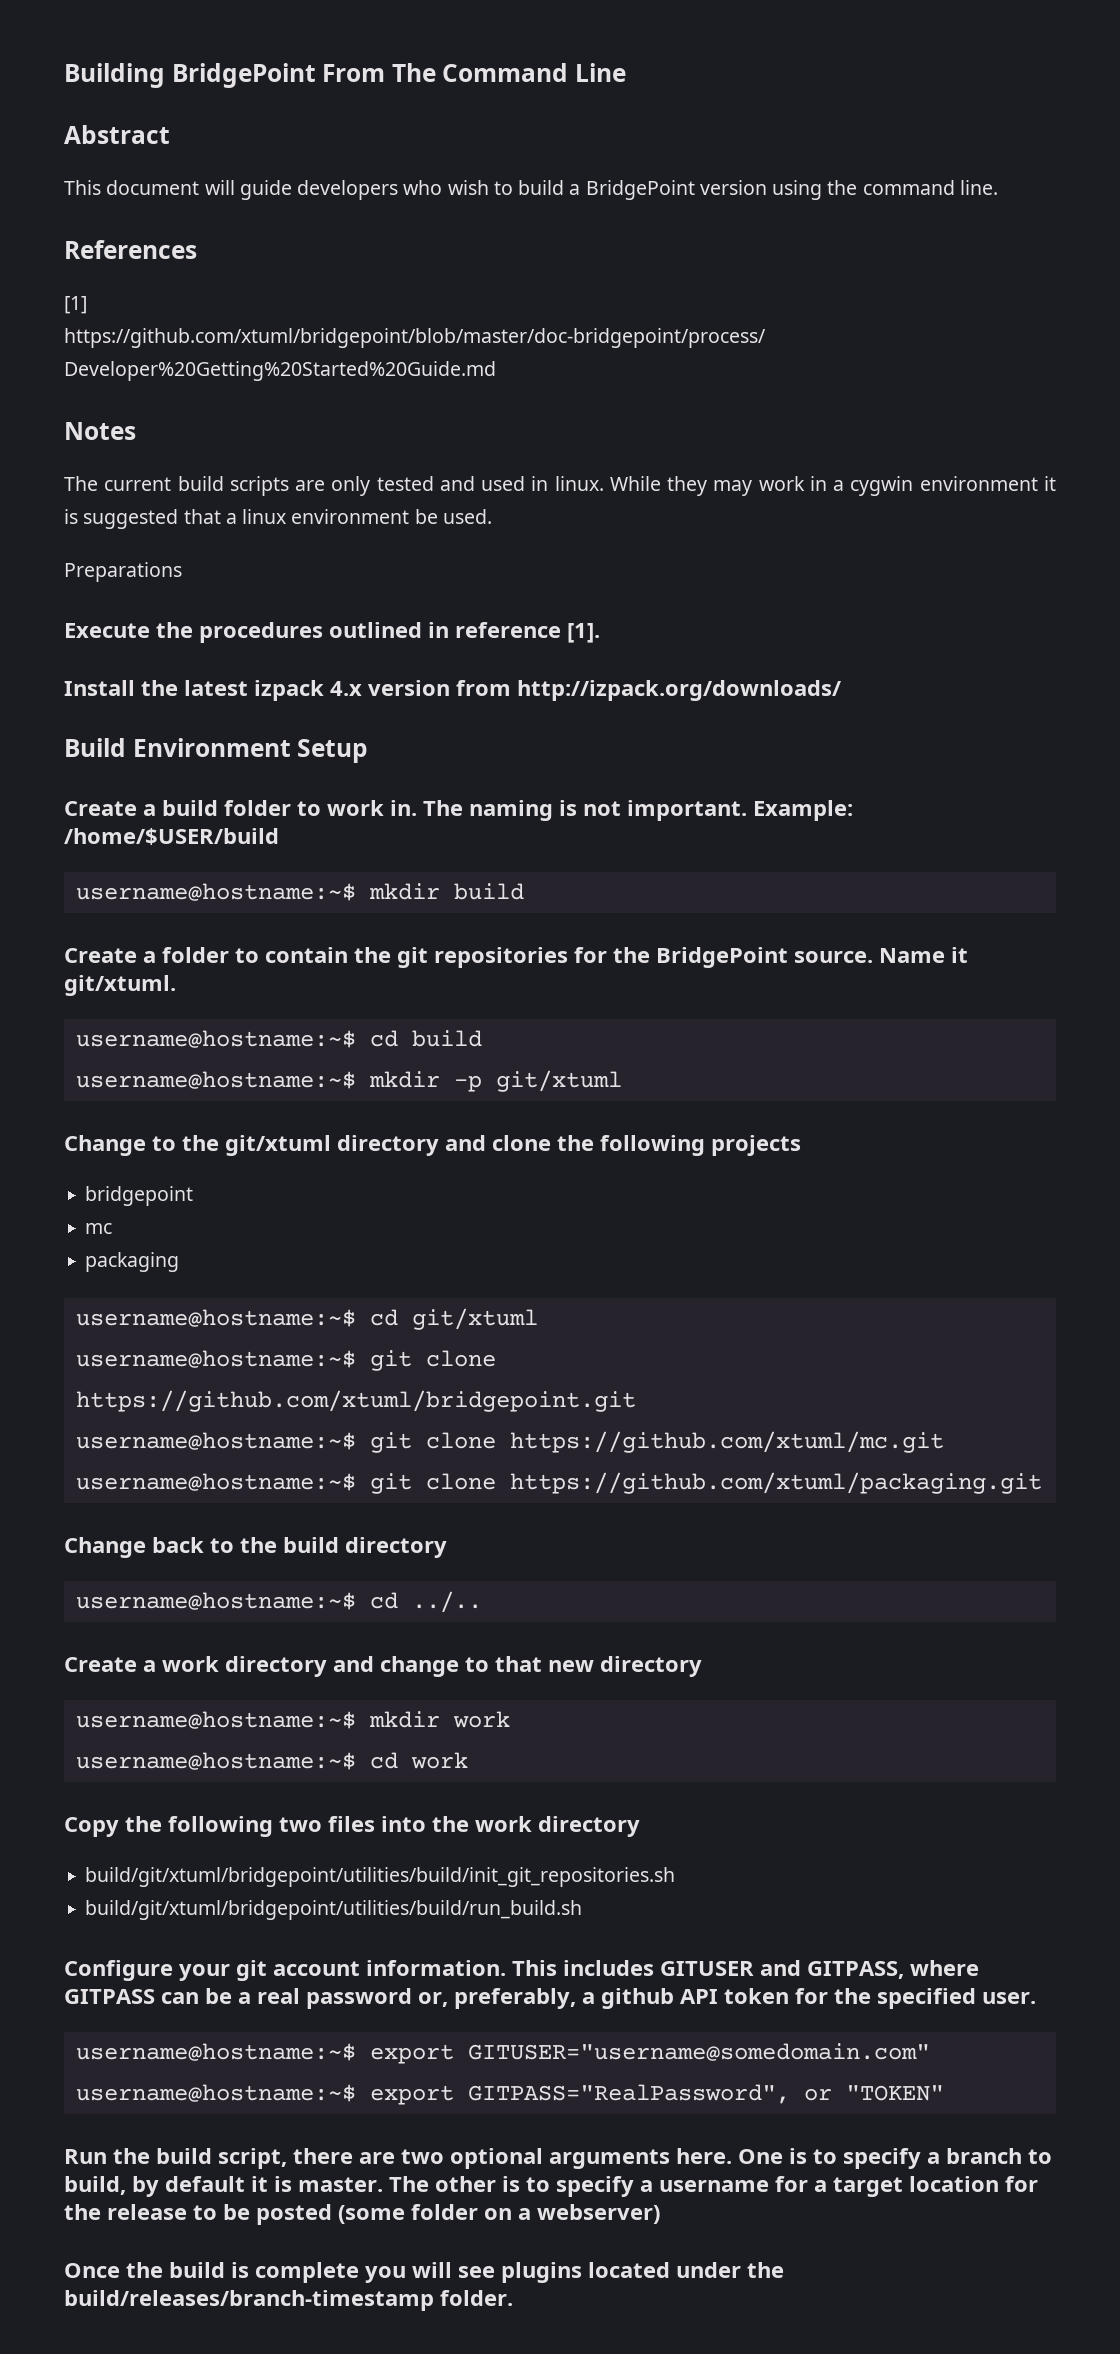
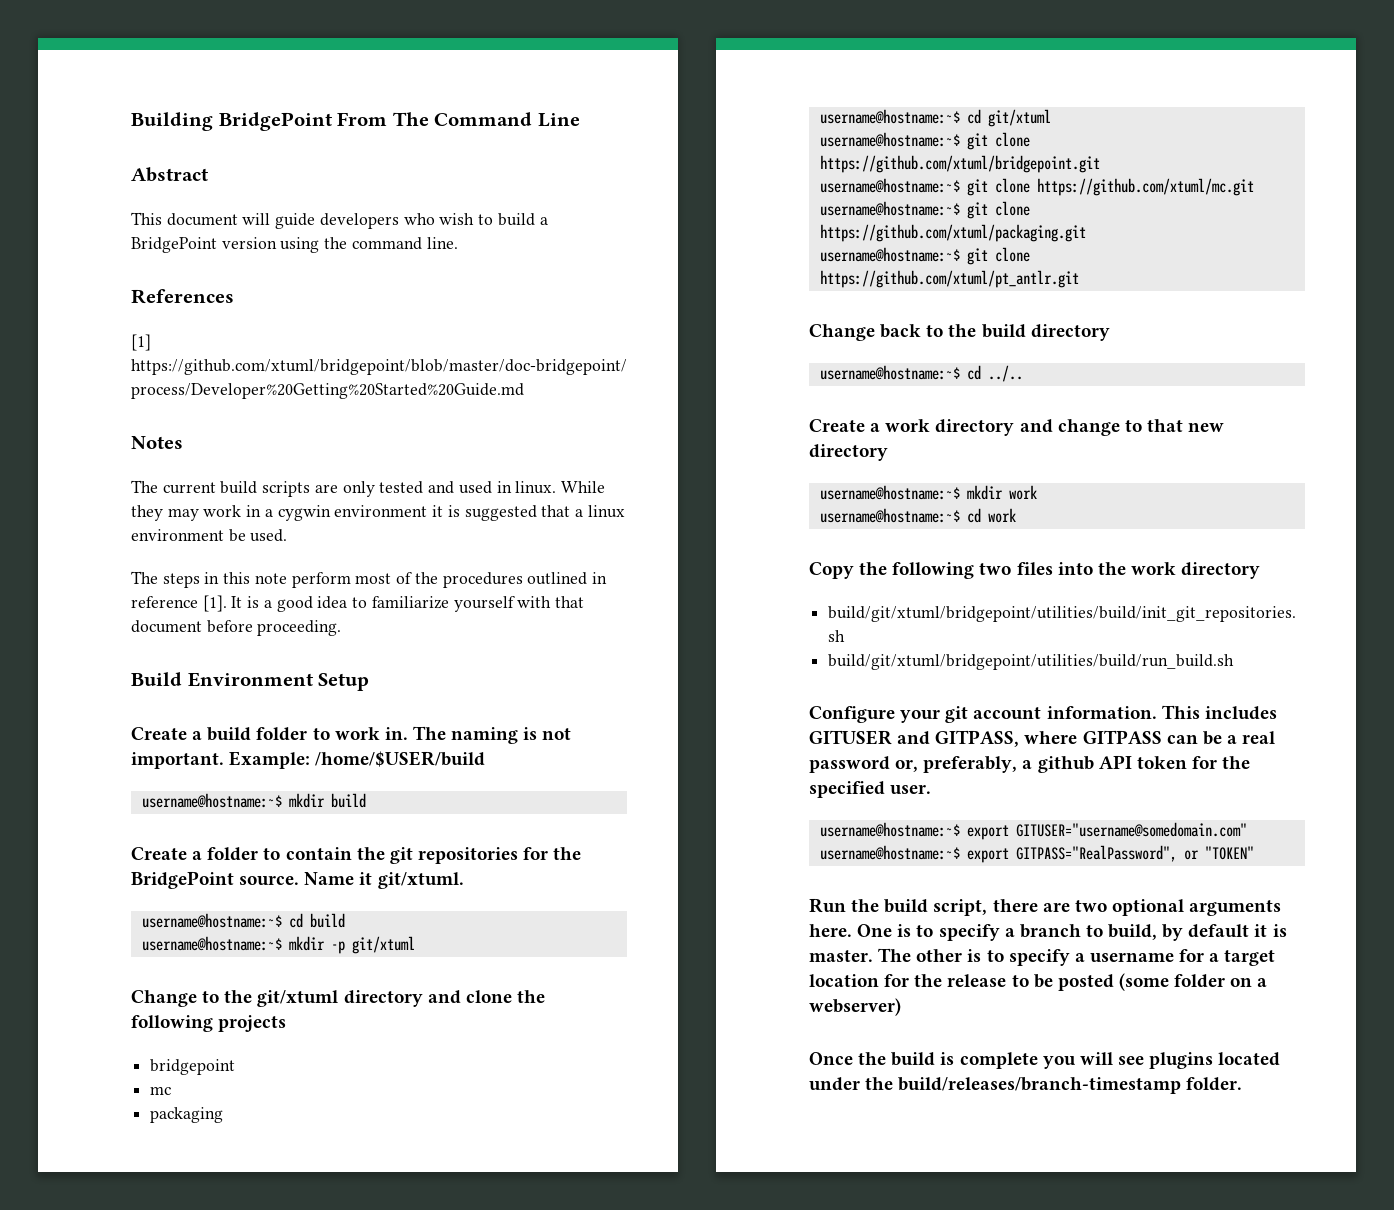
[64,562,182,582] [64,623,150,638] Preparations // Execute -> [131,571,413,588] The steps in this note perform most of
[64,680,841,701] // Install the latest izpack 4.x version from http://izpack.org/downloads/ -> [231,596,584,612] [131,620,342,636] It is a good idea to familiarize yourself with that document before proceeding.
(1042, 1483) none -> [819,247,1030,265] [819,270,1079,288] // username@hostname:~$ git clone https://github.com/xtuml/pt_antlr.git

